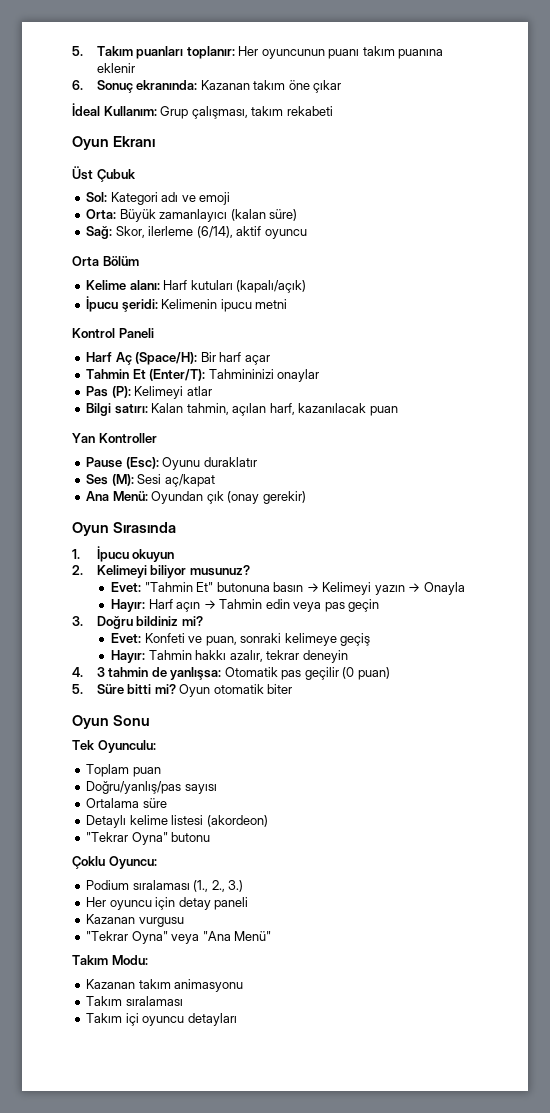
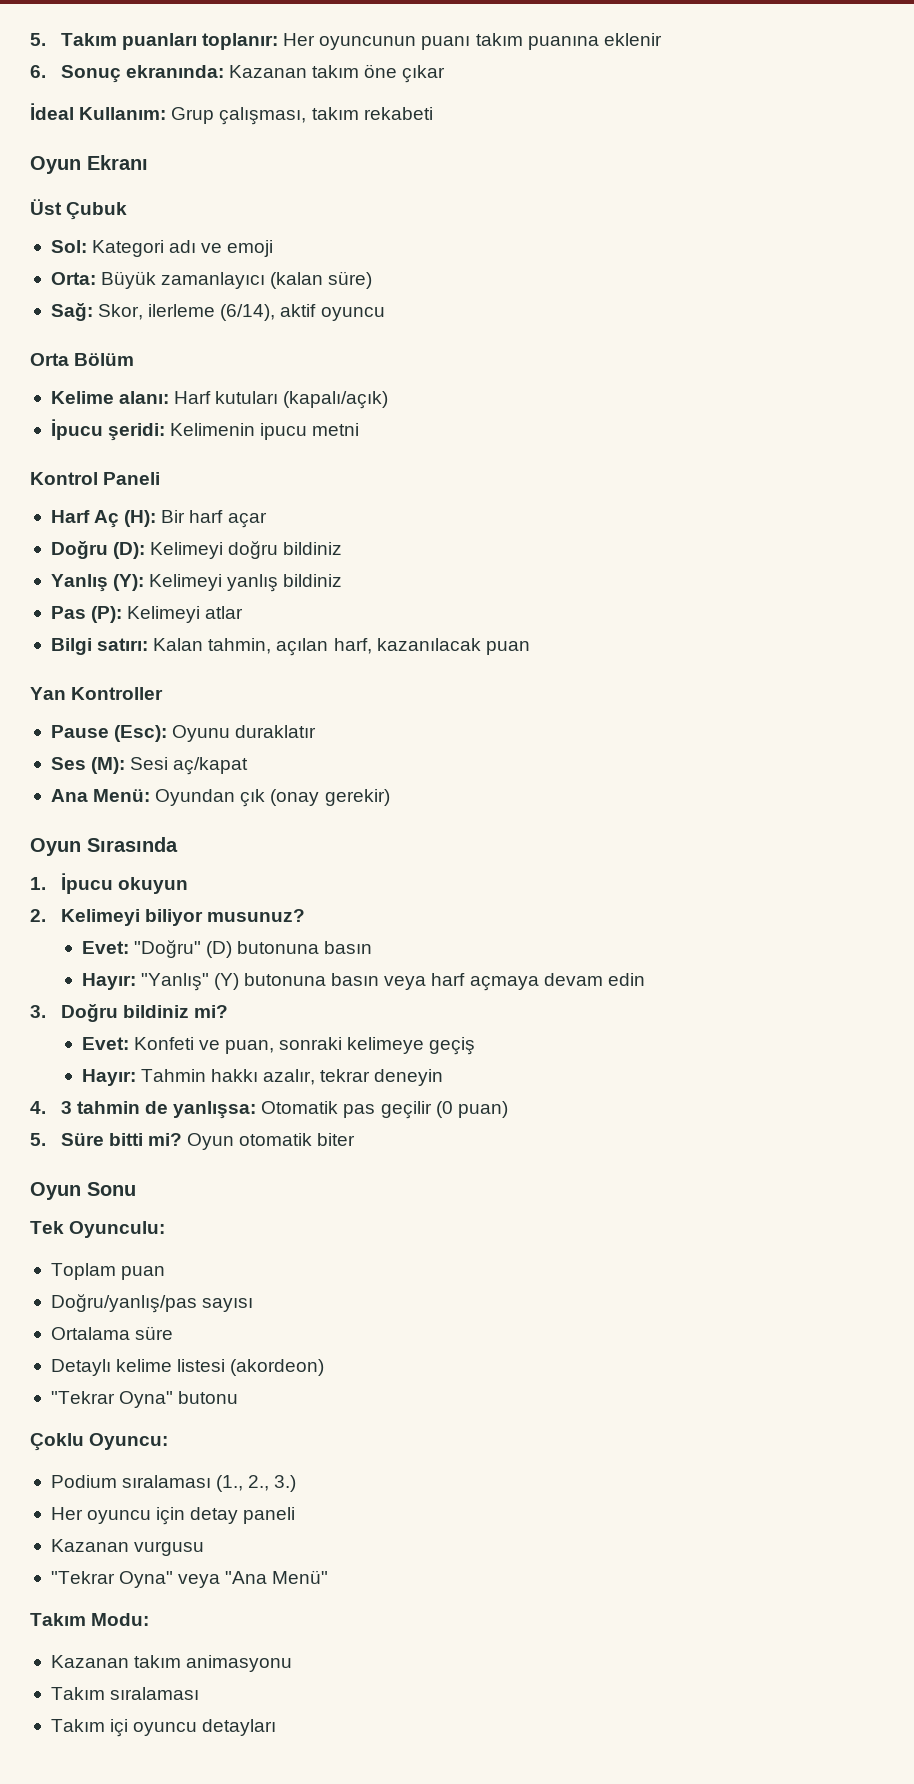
[135,352,198,365] (Space/H): -> [124,510,157,527] (H):
[86,369,320,382] Tahmin Et (Enter/T): Tahmininizi onaylar -> [50,541,343,559] [50,574,343,592] Doğru (D): Kelimeyi doğru bildiniz // Yanlış (Y): Kelimeyi yanlış bildiniz
[144,582,465,595] [111,599,380,612] "Tahmin Et" butonuna basın → Kelimeyi yazın → Onayla // Hayır: Harf açın → Tahmin edin veya pas geçin -> [133,940,373,958] [81,973,645,991] "Doğru" (D) butonuna basın // Hayır: "Yanlış" (Y) butonuna basın veya harf açmaya devam edin

